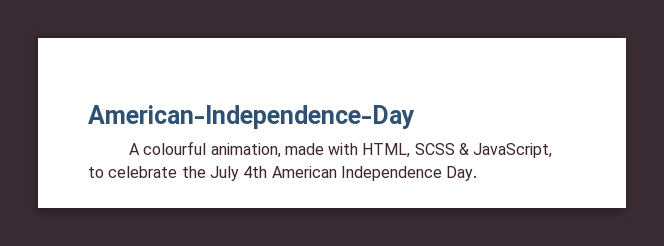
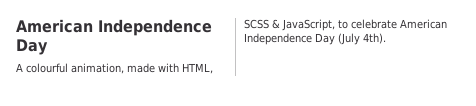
[88,105,415,129] American-Independence-Day -> [16,19,212,36] [16,39,48,55] American Independence Day
[181,166,478,181] the July 4th American Independence Day. -> [400,19,447,29] [244,33,386,45] American Independence Day (July 4th).

